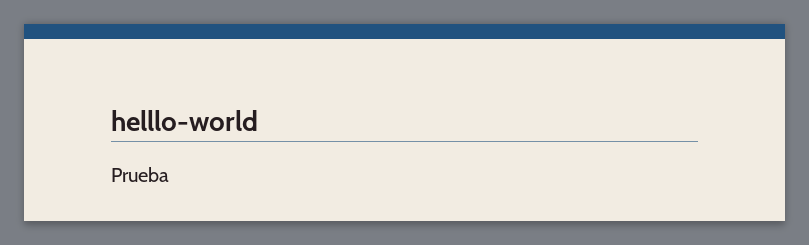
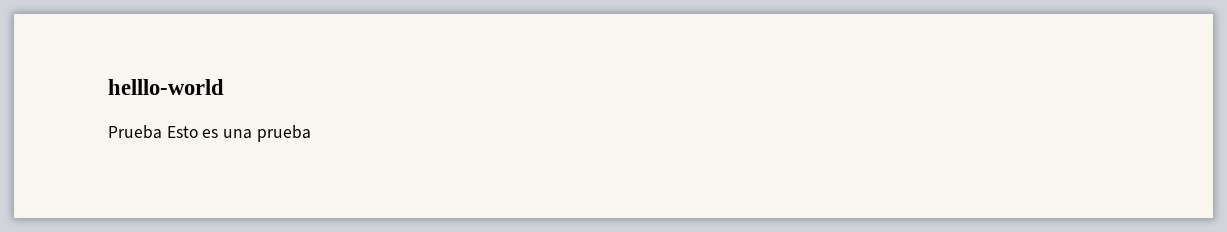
(169, 174) none -> [166,125,311,142] Esto es una prueba

